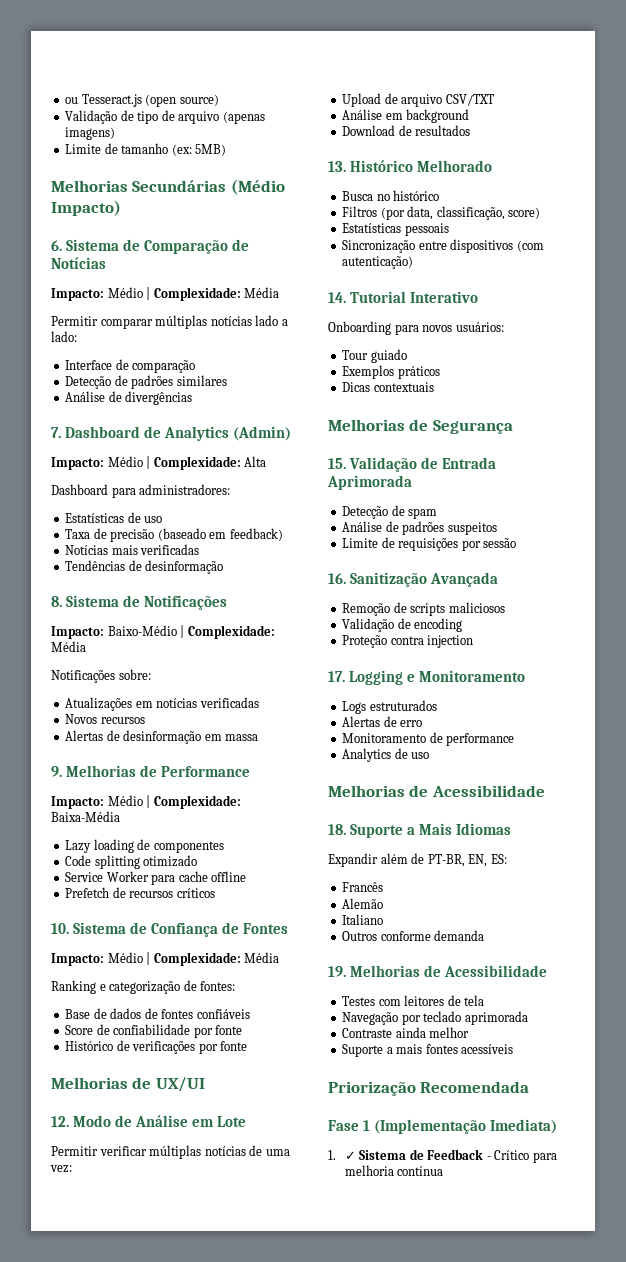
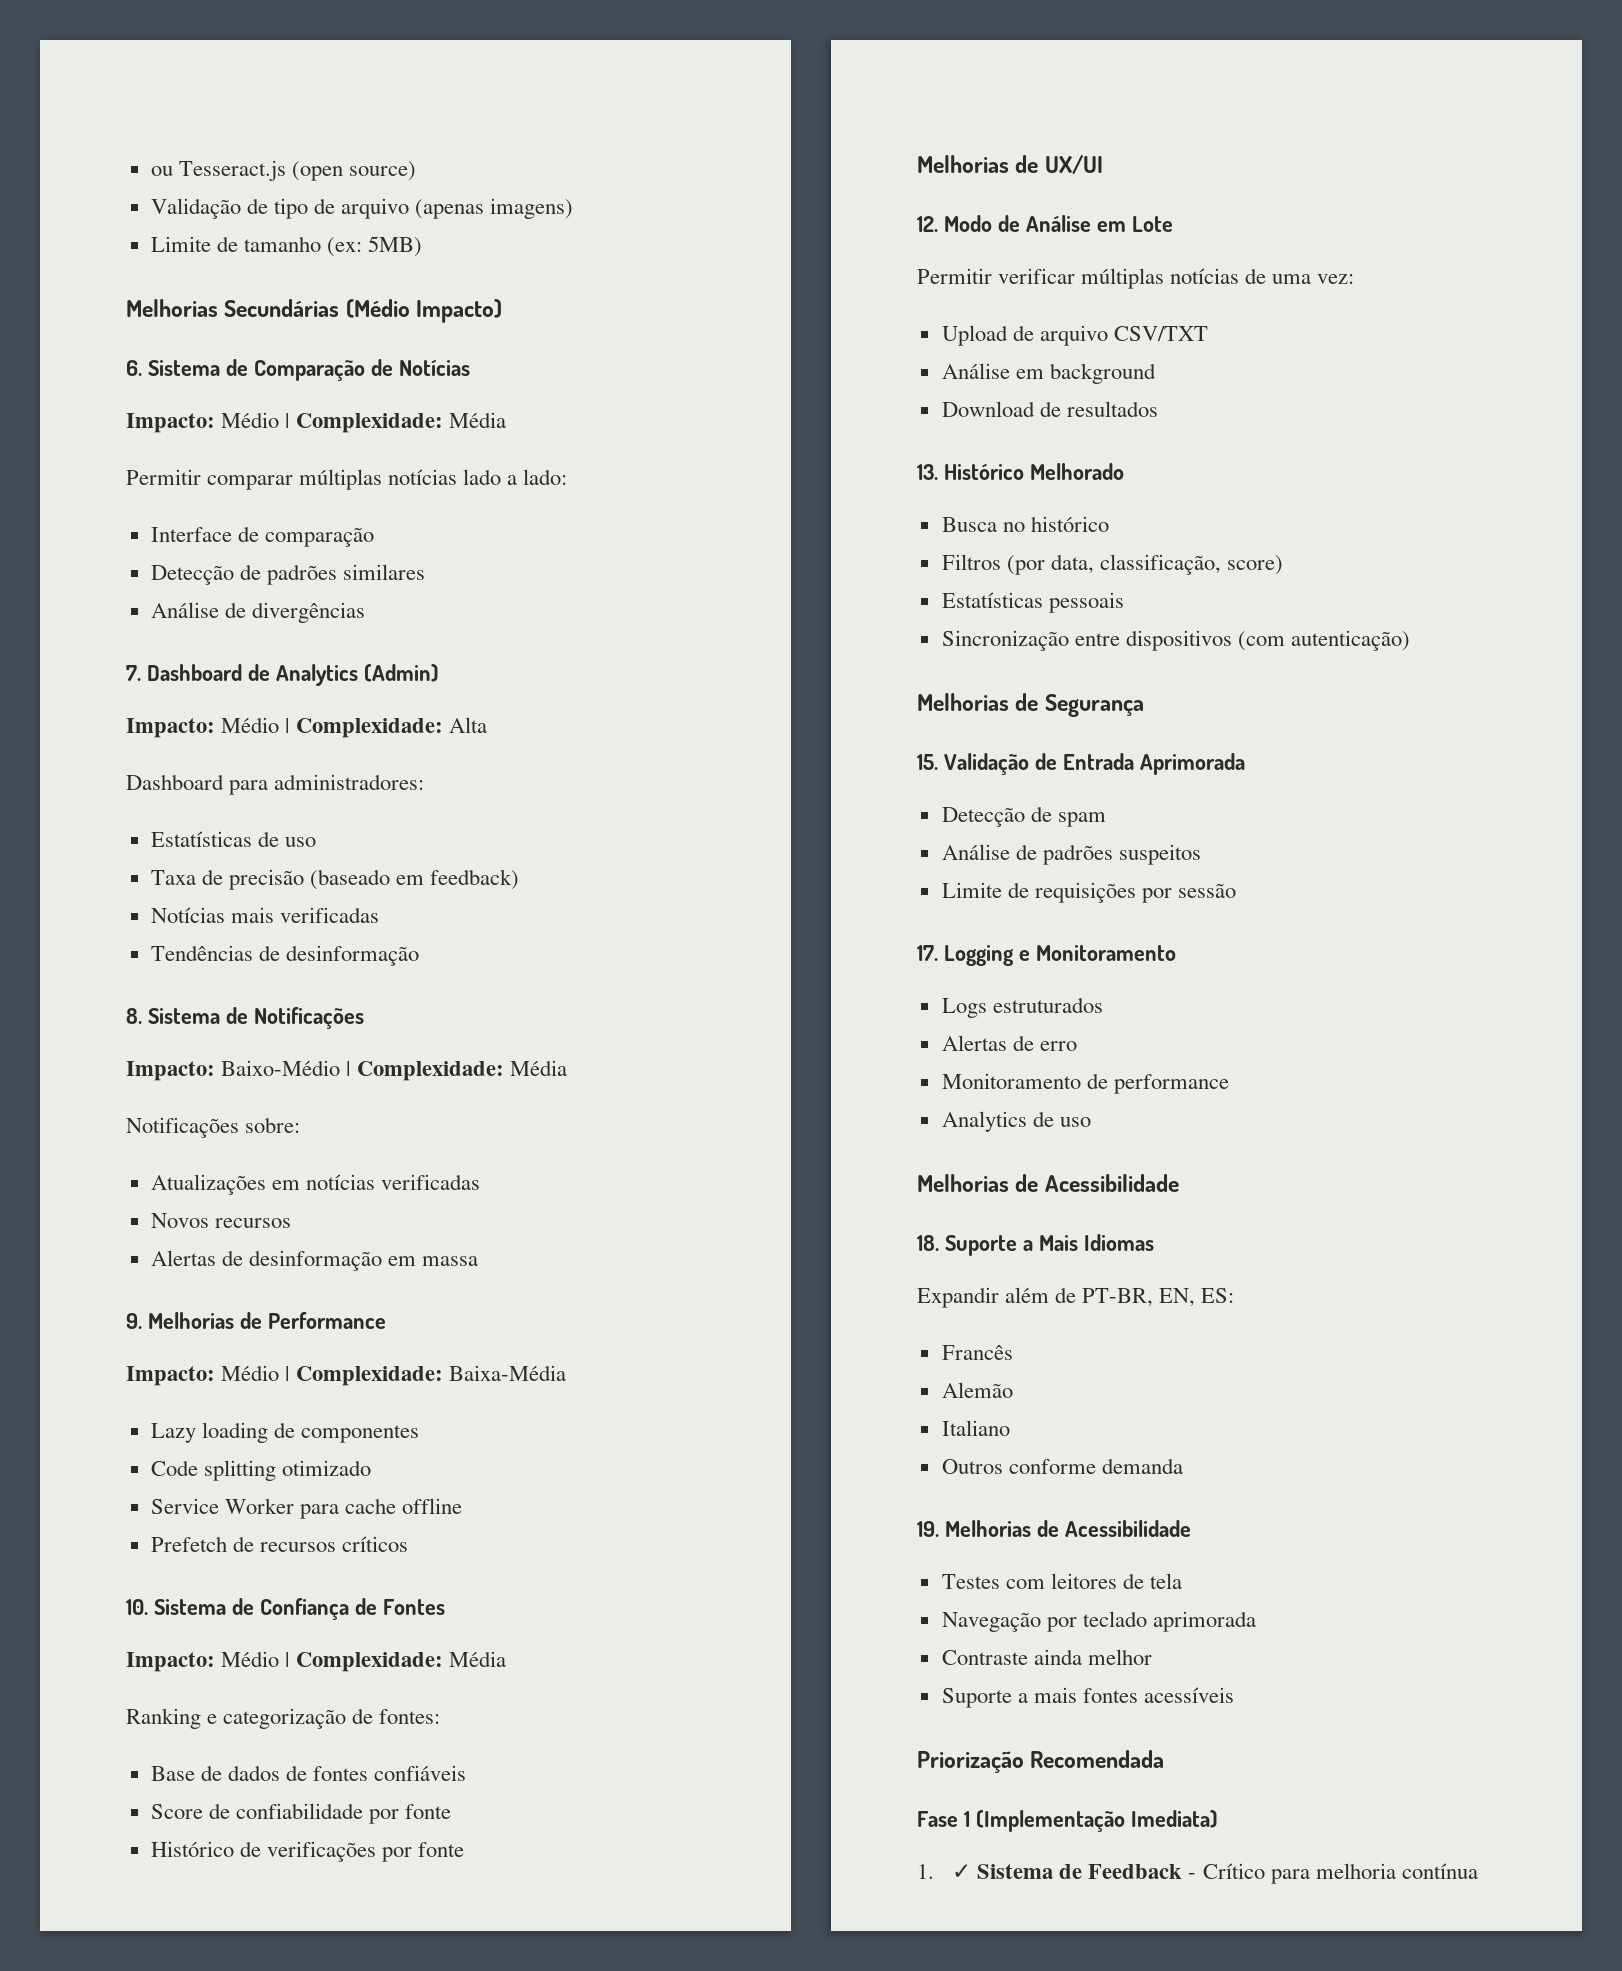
[328,291,478,303] [328,321,504,335] [342,349,407,363] [342,365,440,379] [342,382,434,392] // 14. Tutorial Interativo // Onboarding para novos usuários: // Tour guiado // Exemplos práticos // Dicas contextuais -> (1411, 640) none
[328,572,498,587] [342,602,505,616] [342,618,463,632] [342,635,474,648] // 16. Sanitização Avançada // Remoção de scripts maliciosos // Validação de encoding // Proteção contra injection -> (1237, 890) none

